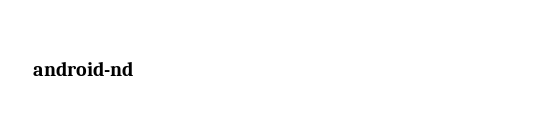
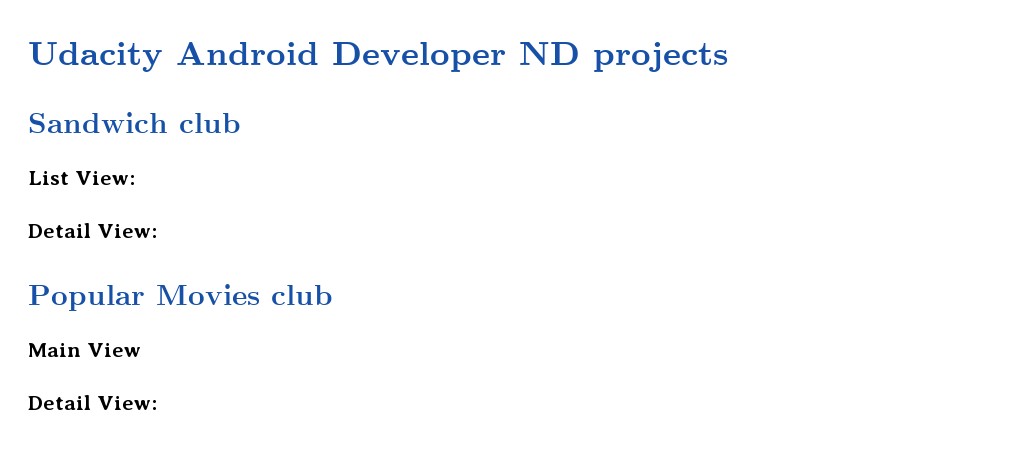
[33,61,133,76] android-nd -> [28,42,728,72] [28,112,241,133] [28,171,135,185] [28,223,157,238] [28,284,333,311] [28,343,141,357] [28,395,157,410] Udacity Android Developer ND projects // Sandwich club // List View: // Detail View: // Popular Movies club // Main View // Detail View:

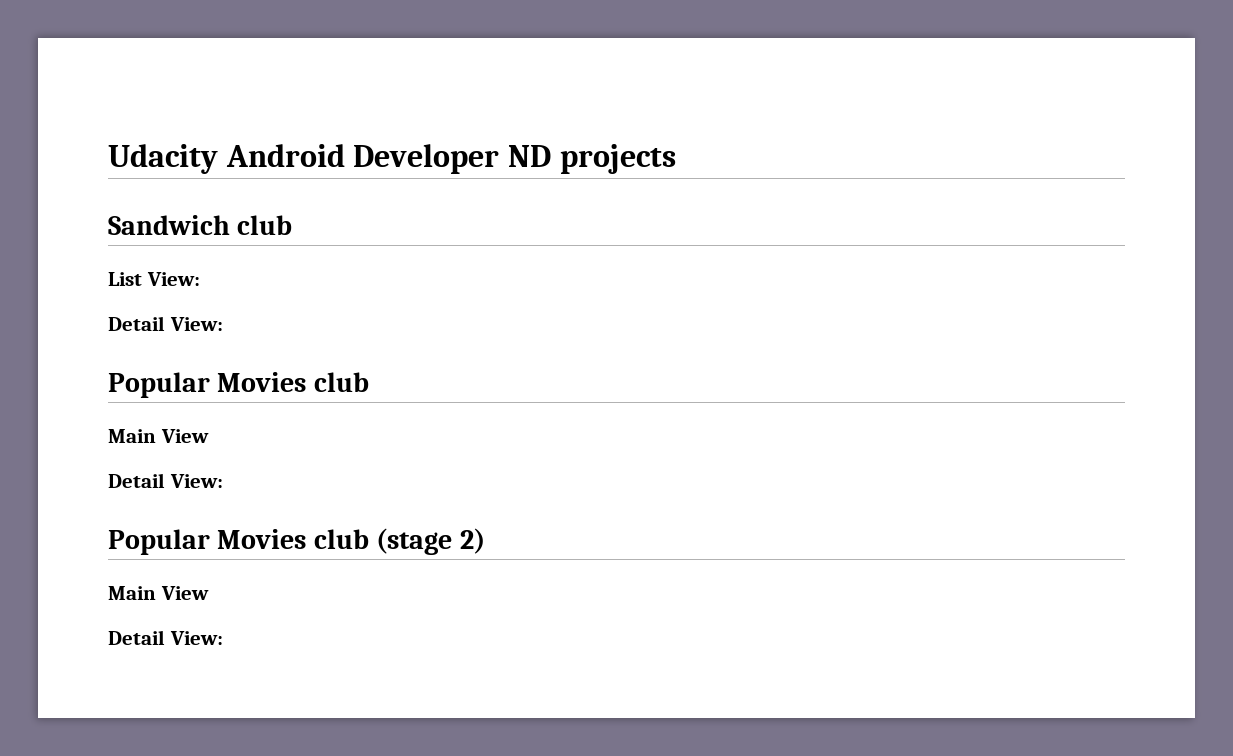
(157, 403) none -> [108,528,485,555] [108,586,209,600] [108,630,223,645] // Popular Movies club (stage 2) // Main View // Detail View:

